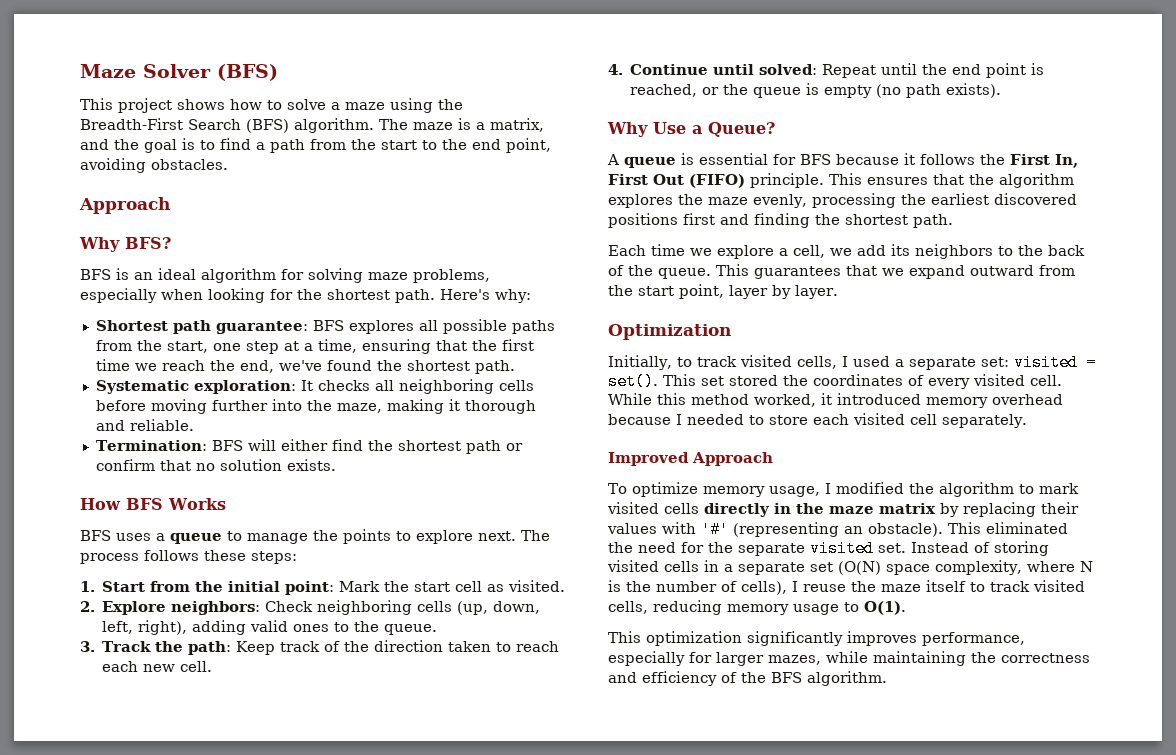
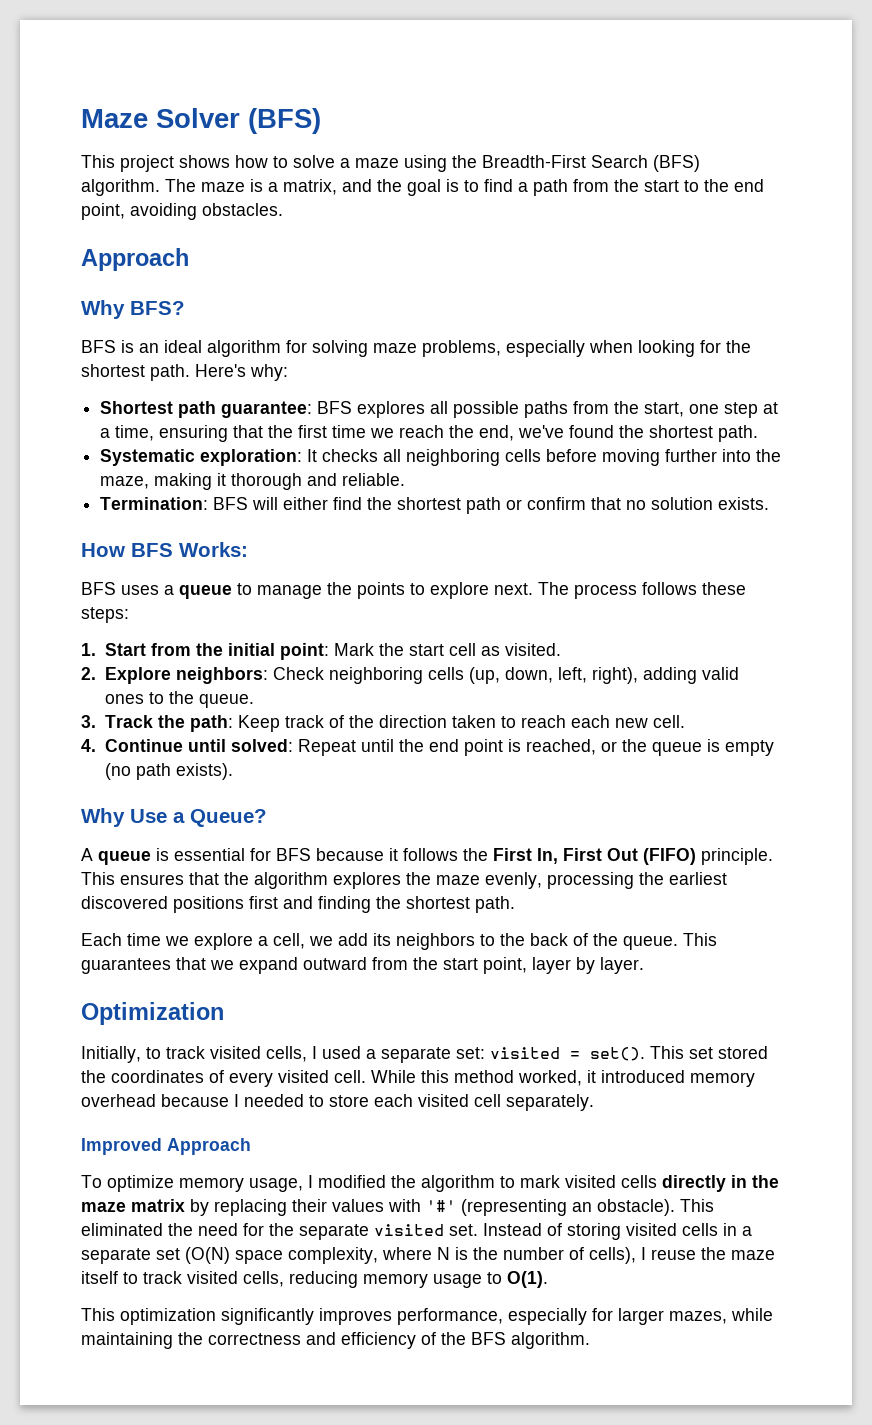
[168,498,226,510] Works -> [179,542,248,557] Works:

